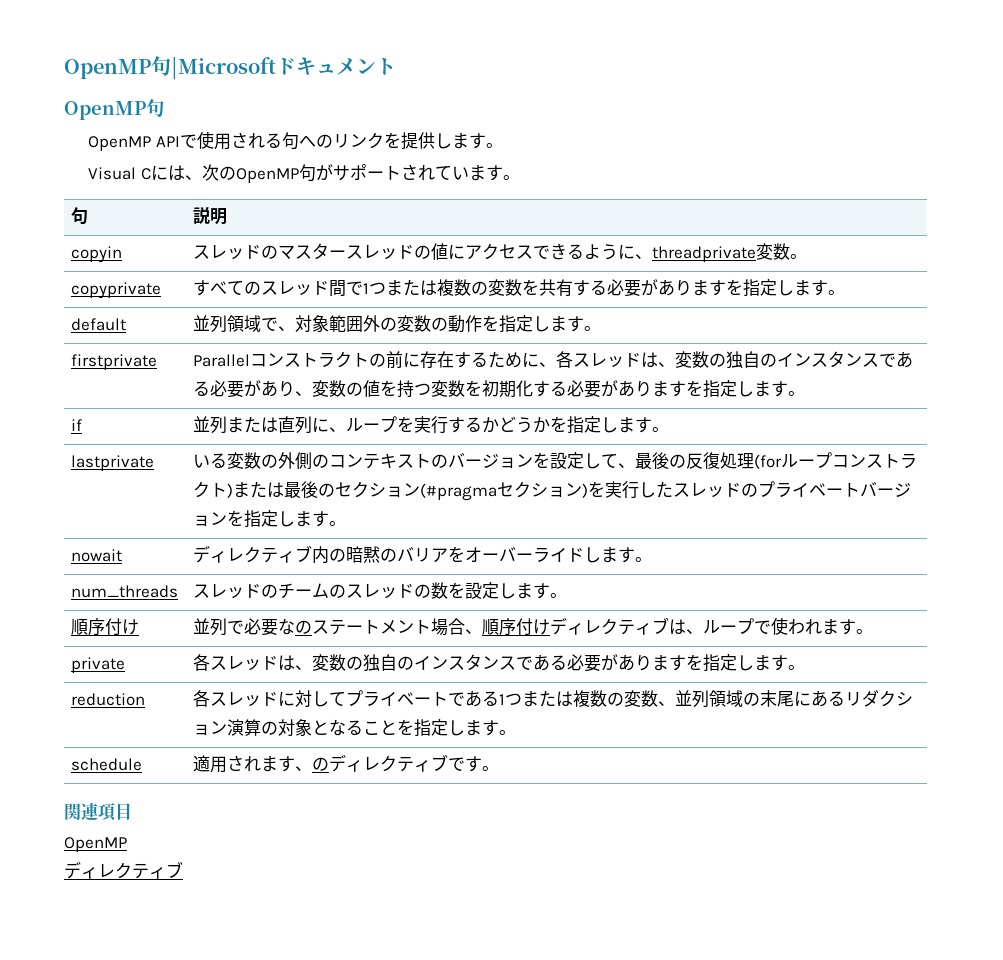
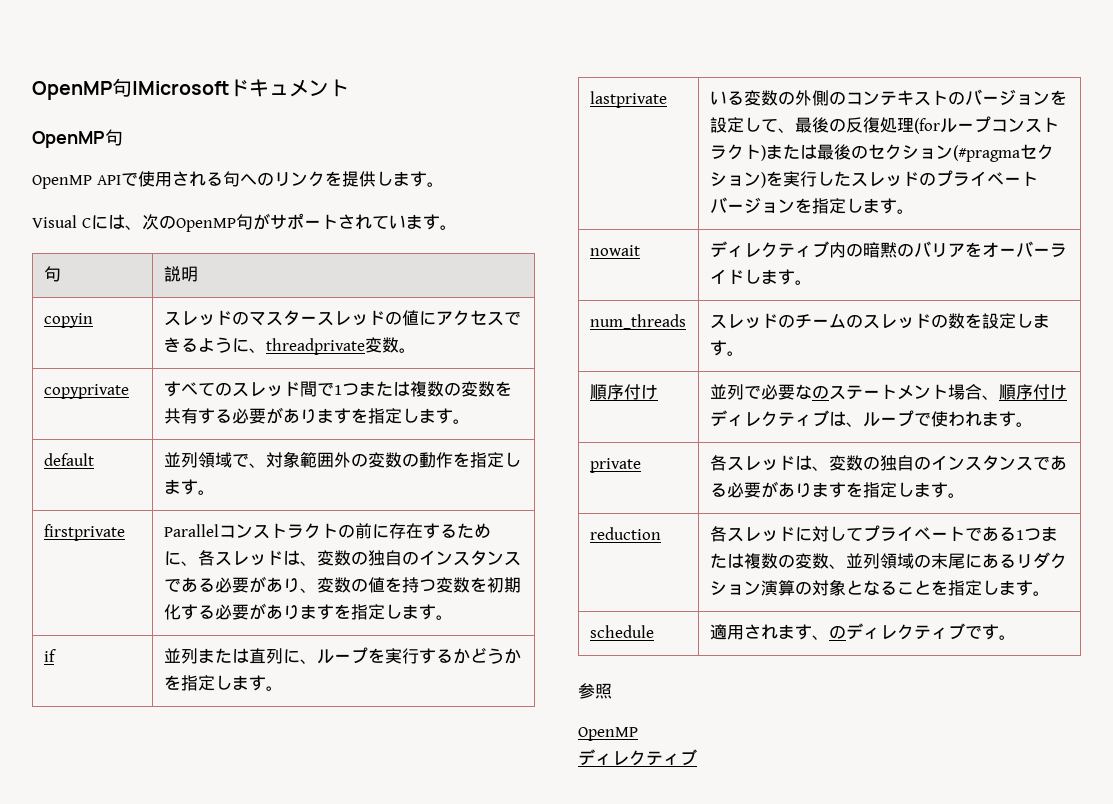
[64,802,132,821] 関連項目 -> [578,683,612,699] 参照

